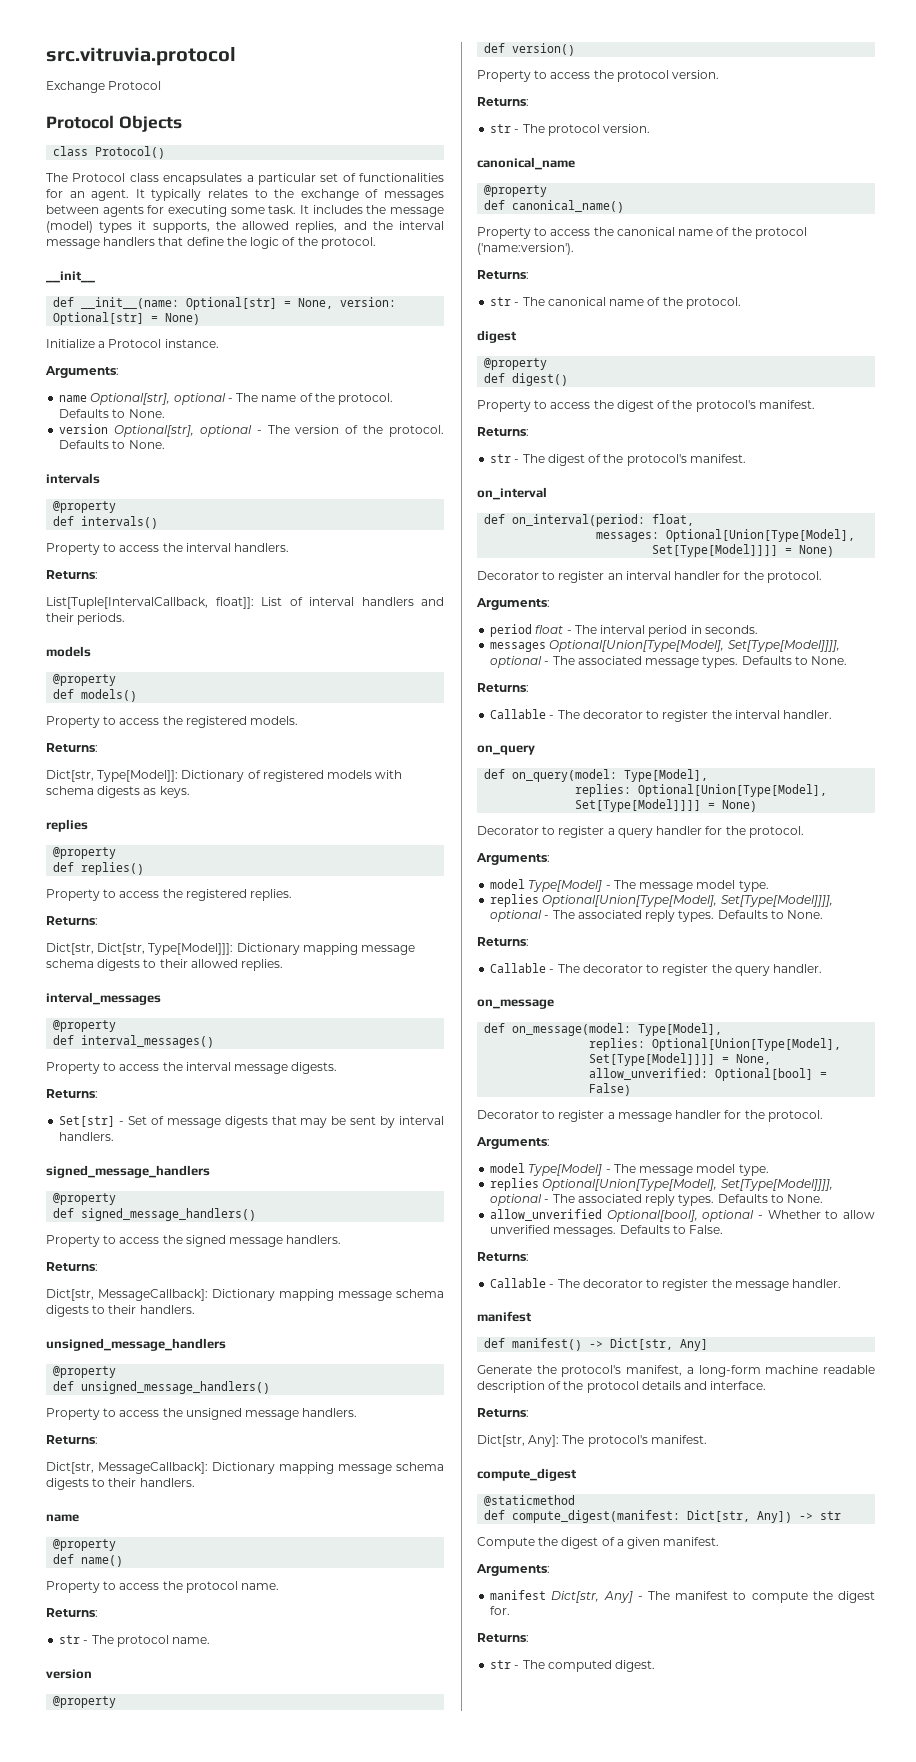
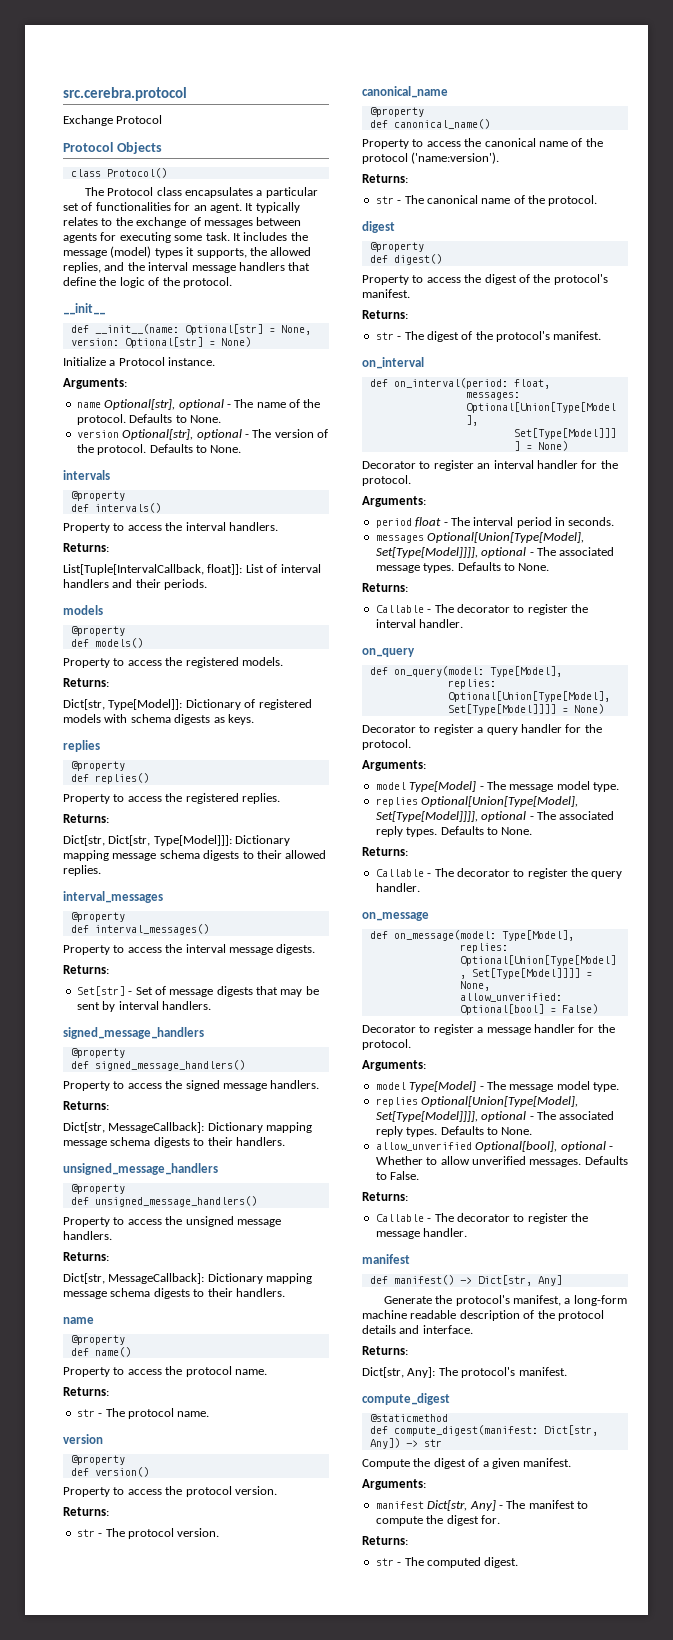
[46,47,236,66] src.vitruvia.protocol -> [63,87,187,101] src.cerebra.protocol

